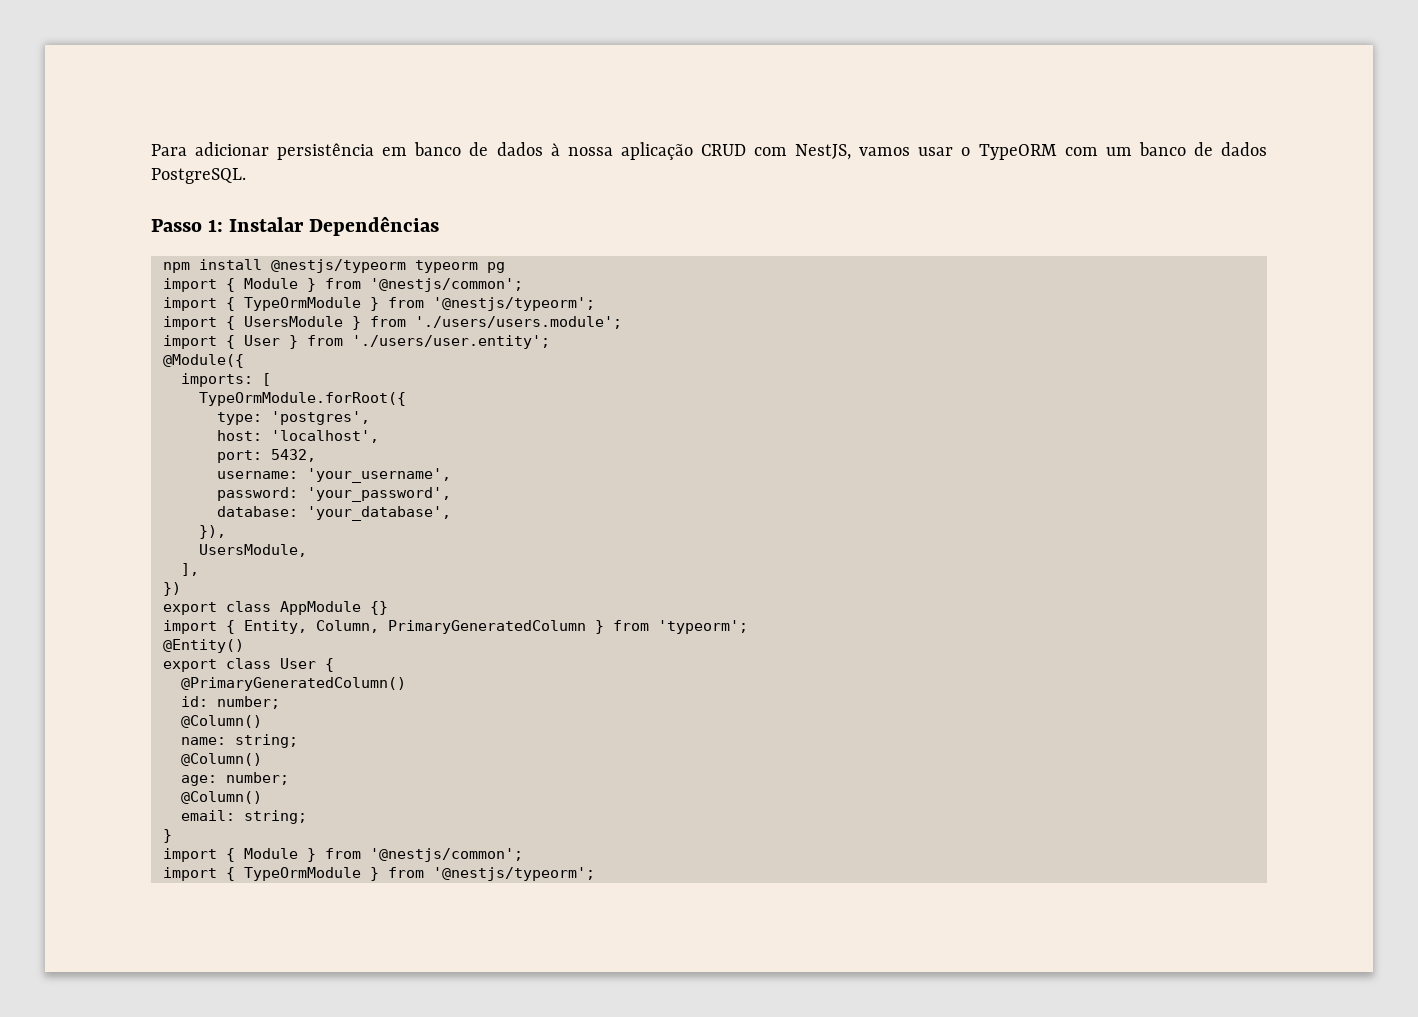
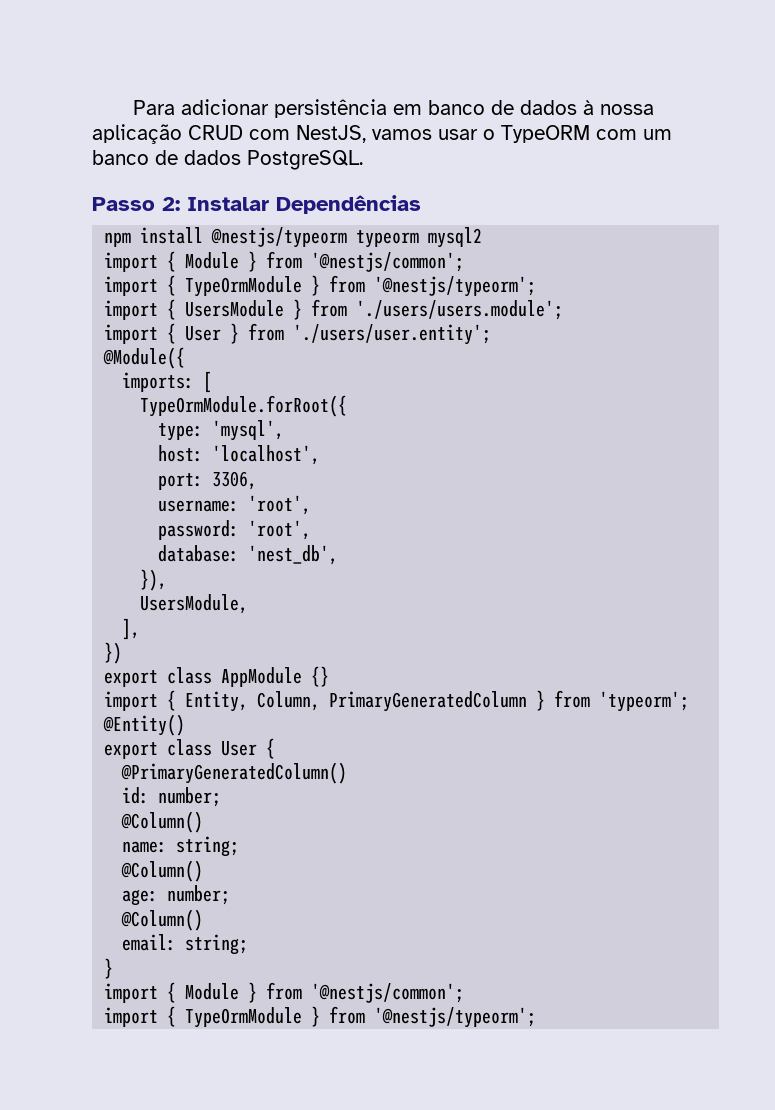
[208,219,224,232] 1: -> [162,197,180,211] 2:
[486,262,505,273] pg -> [428,227,483,248] mysql2
[270,411,370,425] 'postgres', -> [212,420,285,441] 'mysql',
[270,449,316,462] 5432, -> [212,471,258,490] 3306,
[306,468,451,483] 'your_username', -> [248,495,312,515] 'root',
[306,487,451,502] 'your_password', -> [248,520,312,540] 'root',
[306,506,451,521] 'your_database', -> [248,545,339,565] 'nest_db',

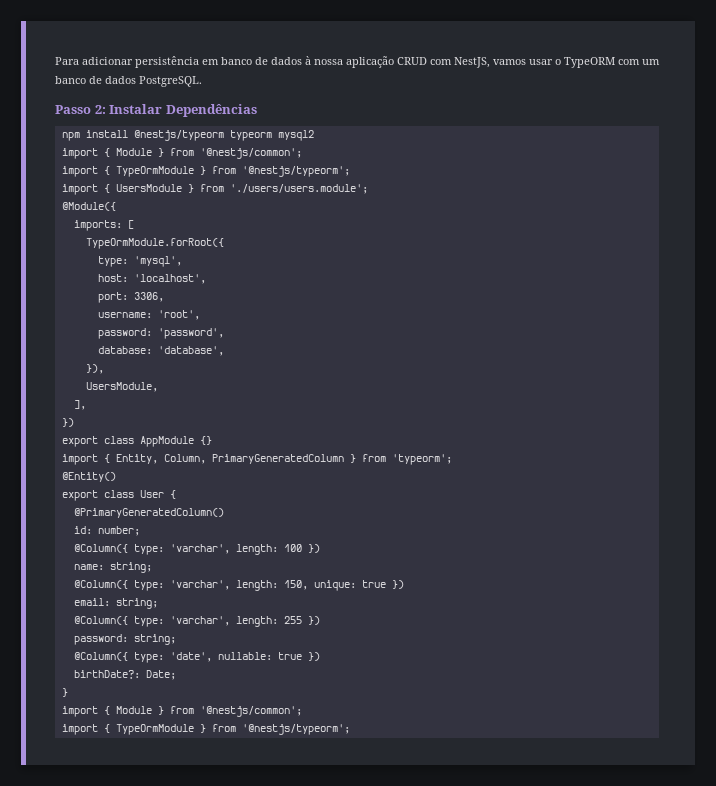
[104,323,492,345] // import { User } from './users/user.entity'; -> (368, 189) none
[248,520,312,540] 'root', -> [157,328,224,339] 'password',
[248,545,339,565] 'nest_db', -> [157,346,224,356] 'database',
[121,811,204,833] [122,836,240,857] [121,860,204,882] [122,885,231,906] [121,909,204,931] [122,934,249,955] @Column() // name: string; // @Column() // age: number; // @Column() // email: string; -> [73,544,320,555] [73,562,152,573] [73,580,404,591] [73,598,158,609] [73,616,320,627] [73,634,176,645] [73,652,320,663] [73,670,176,680] @Column({ type: 'varchar', length: 100 }) // name: string; // @Column({ type: 'varchar', length: 150, unique: true }) // email: string; // @Column({ type: 'varchar', length: 255 }) // password: string; // @Column({ type: 'date', nullable: true }) // birthDate?: Date;

